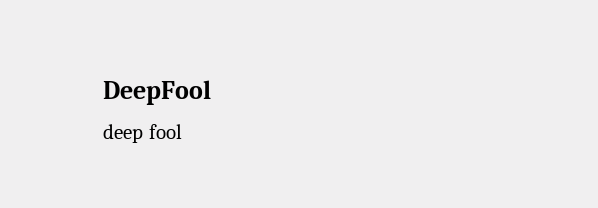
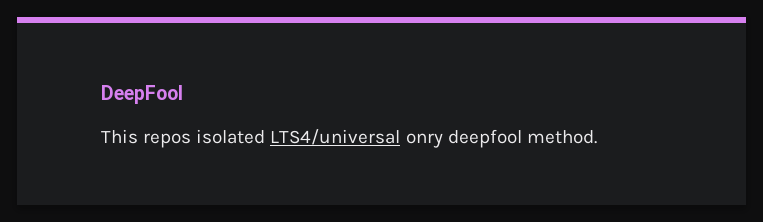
[103,124,182,143] deep fool -> [101,129,597,148] This repos isolated LTS4/universal onry deepfool method.

